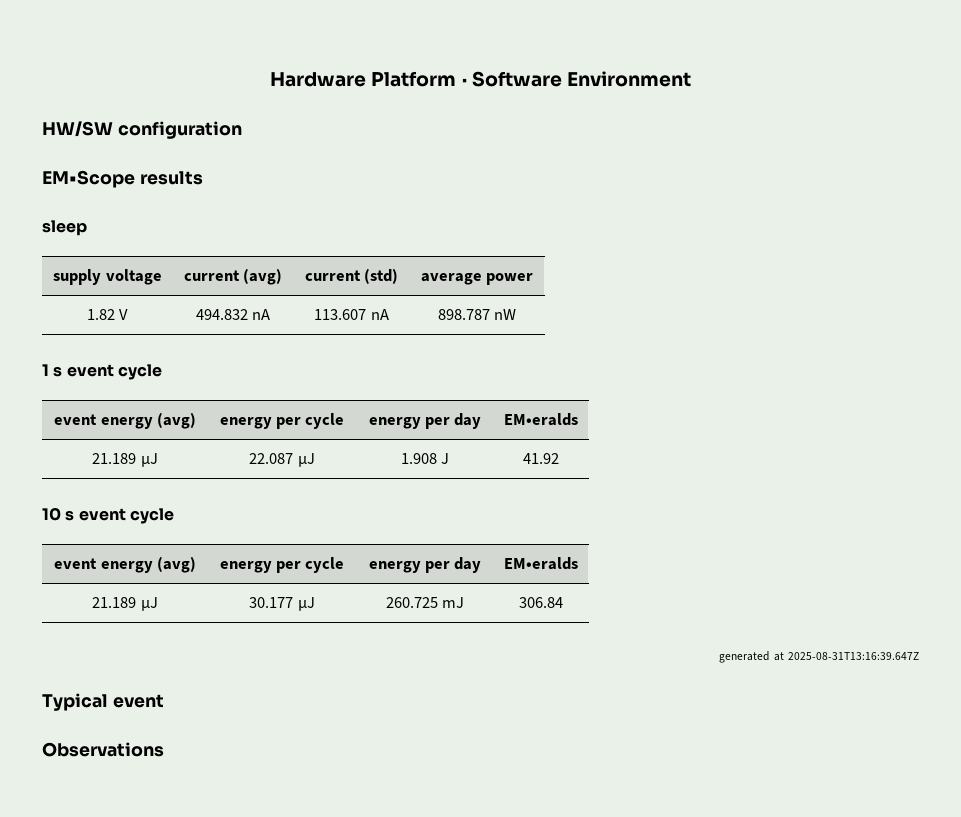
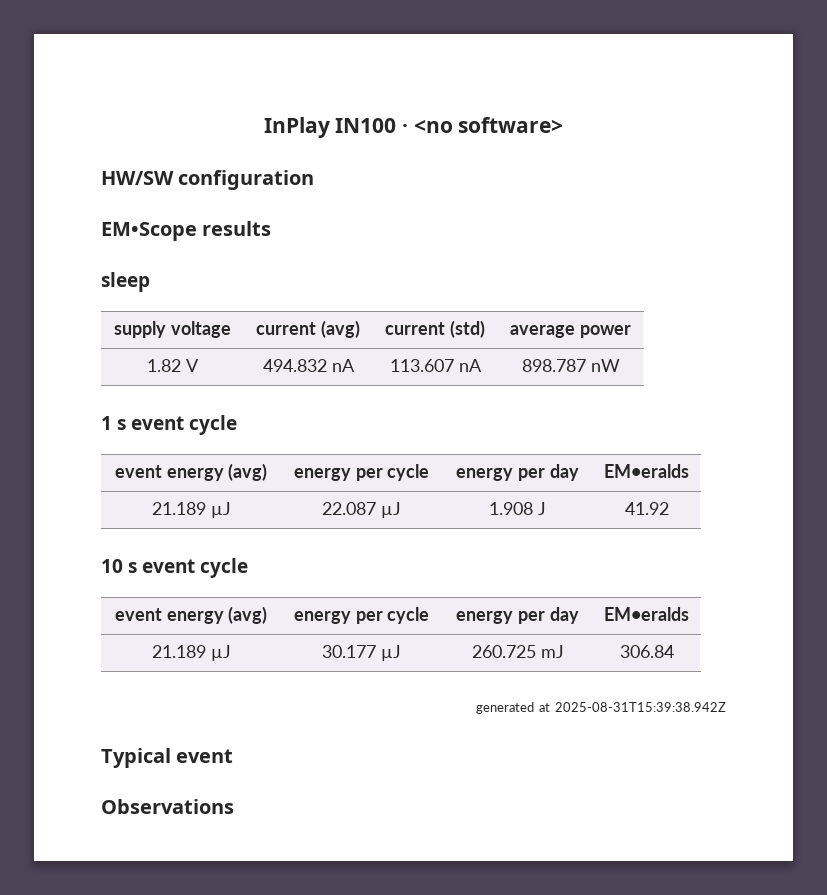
[270,71,691,87] Hardware Platform · Software Environment -> [263,117,564,138] InPlay IN100 · <no software>
[788,652,919,660] 2025-08-31T13:16:39.647Z -> [555,702,726,712] 2025-08-31T15:39:38.942Z

